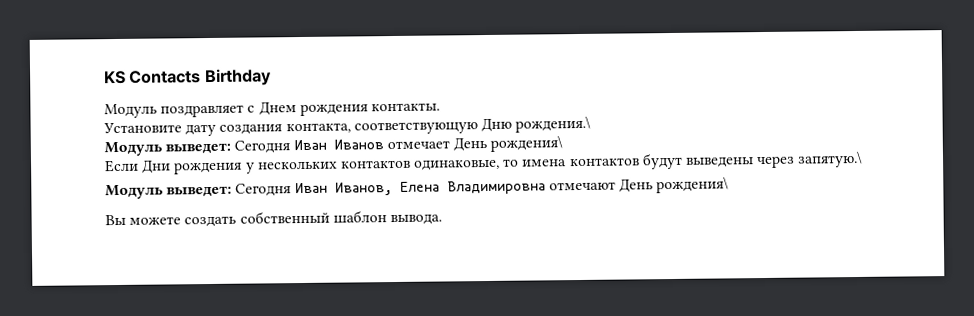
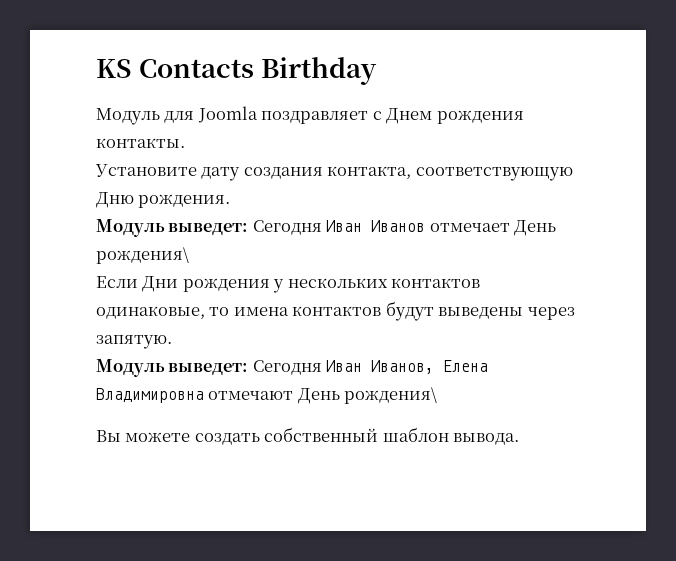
(157, 111) none -> [164,106,258,123] для Joomla
[515,115,592,133] рождения.\ -> [138,194,231,208] рождения.
[797,150,864,168] запятую.\ -> [96,335,172,349] запятую.

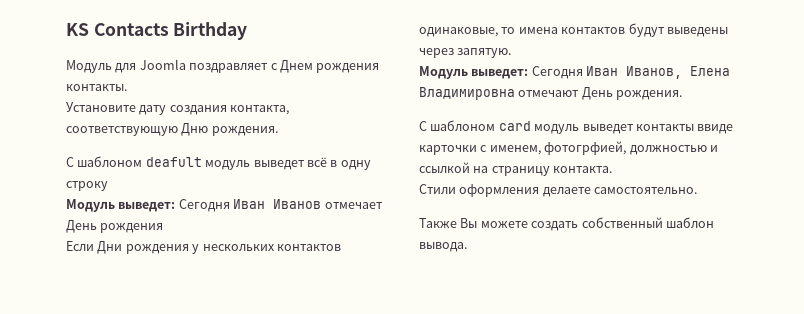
(231, 201) none -> [66,156,371,170] [66,181,108,191] // С шаблоном deafult модуль выведет всё в одну строку
[96,247,189,264] рождения\ -> [100,223,164,233] рождения
[344,387,438,404] рождения\ // -> [616,90,683,100] [419,120,734,134] [419,141,718,155] [419,162,613,176] [419,184,698,197] [419,218,457,228] рождения. // С шаблоном card модуль выведет контакты ввиде карточки с именем, фотогрфией, должностью и ссылкой на страницу контакта. // Стили оформления делаете самостоятельно. // Также

